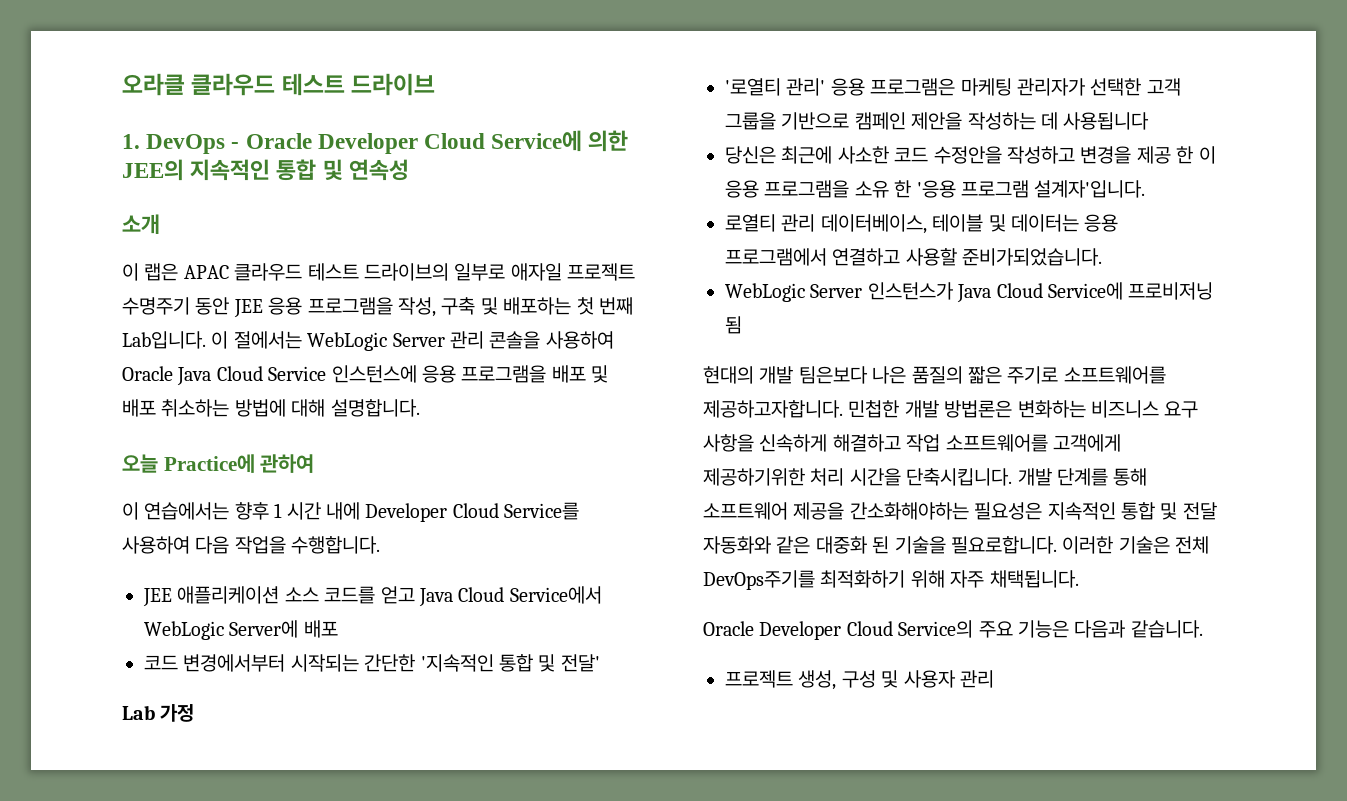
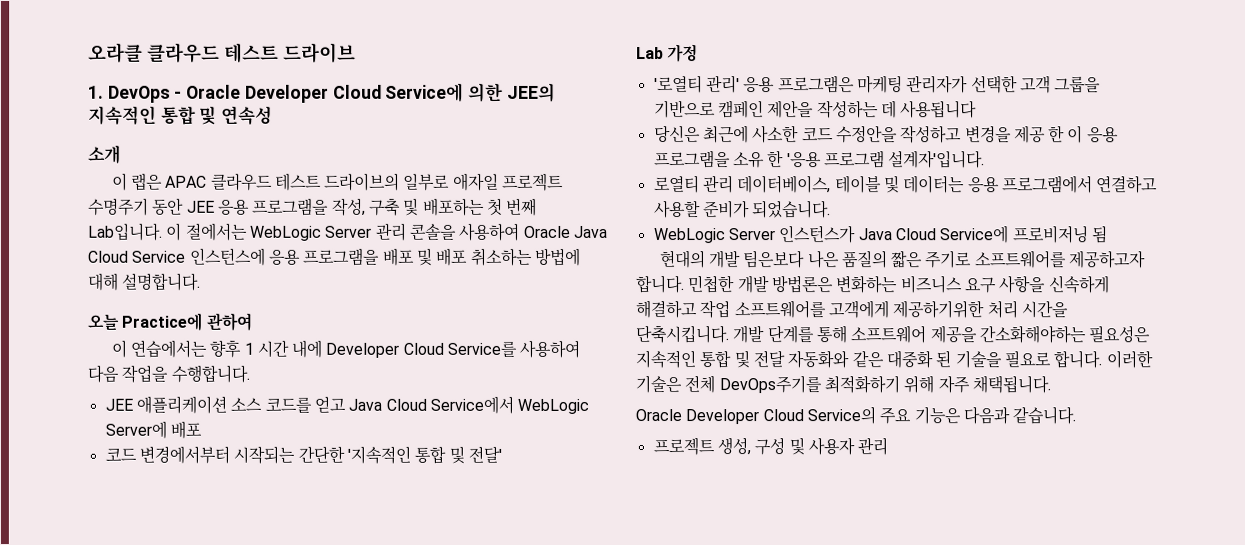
[962,248,1103,266] 준비가되었습니다. -> [702,200,832,219] 준비가 되었습니다.
[703,400,843,418] 제공하고자합니다. -> [1069,250,1147,269] [635,275,684,294] 제공하고자 합니다.
[951,536,1057,554] 필요로합니다. -> [1003,350,1103,369] 필요로 합니다.

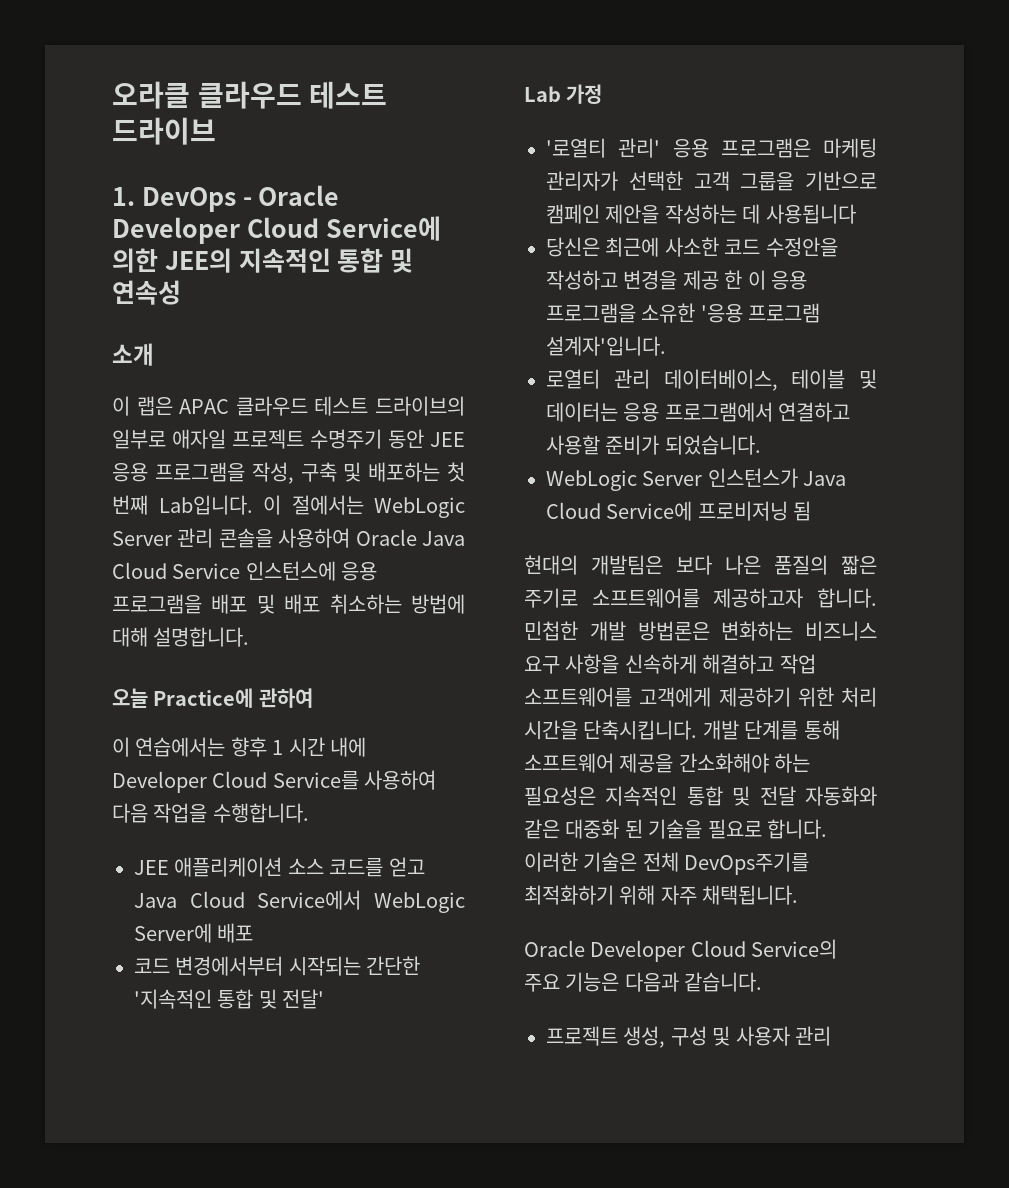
[732,150,785,169] 소유 한 -> [641,303,696,323] 소유한
[708,250,806,269] 개발 팀은보다 -> [591,555,712,575] 개발팀은 보다
[892,300,985,319] 제공하기위한 -> [718,687,834,707] 제공하기 위한
[978,325,1086,344] 간소화해야하는 -> [678,753,811,773] 간소화해야 하는

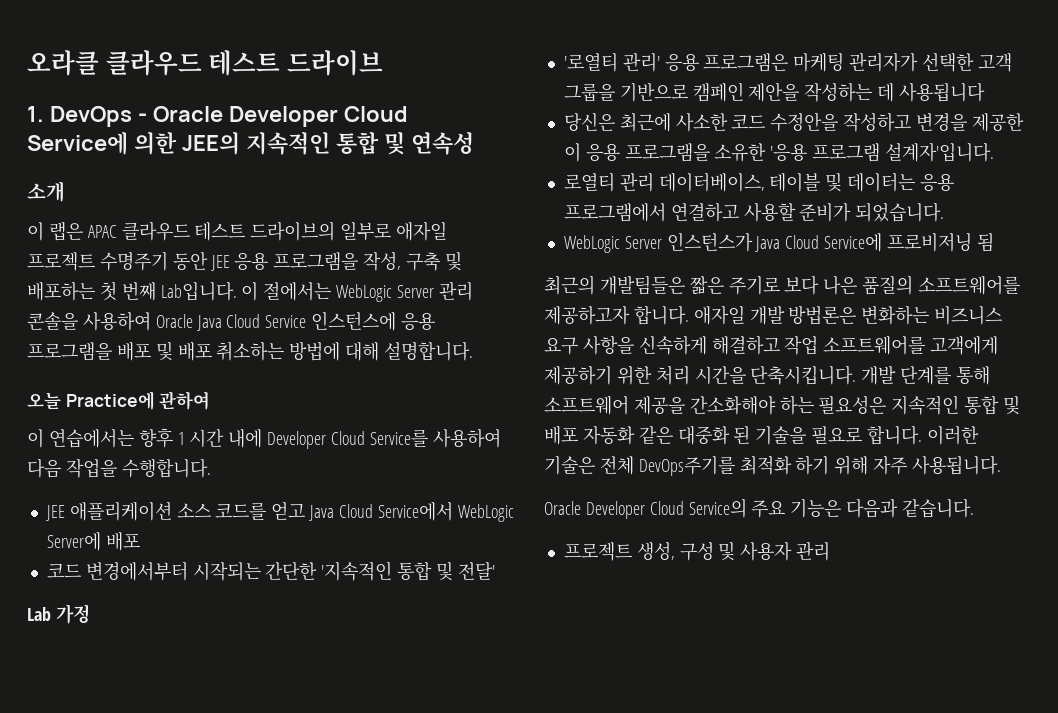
[682,270,743,290] 제공 한 -> [971,113,1024,132] 제공한
[524,555,663,575] 현대의 개발팀은 -> [544,275,780,295] 최근의 개발팀들은 짧은 주기로
[841,555,877,575] [524,588,578,608] 짧은 주기로 -> (914, 285) none
[524,621,578,641] 민첩한 -> [693,305,745,325] 애자일
[759,786,877,806] 전달 자동화와 -> [544,425,635,445] 배포 자동화
[524,885,614,905] 최적화하기 -> [739,456,830,475] 최적화 하기
[702,885,799,905] 채택됩니다. -> [912,455,1002,475] 사용됩니다.

